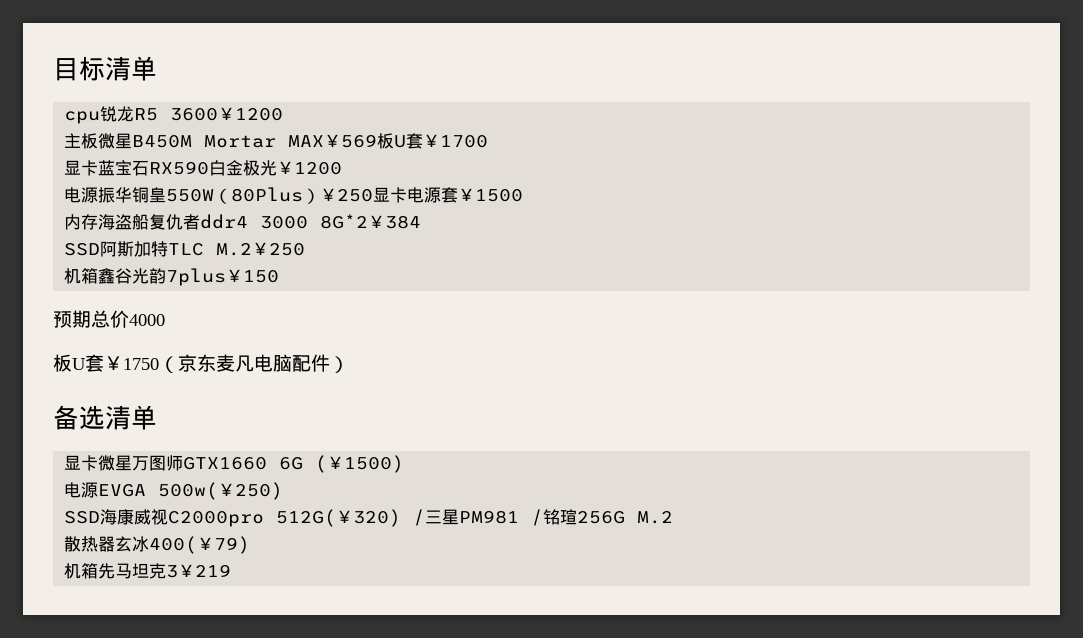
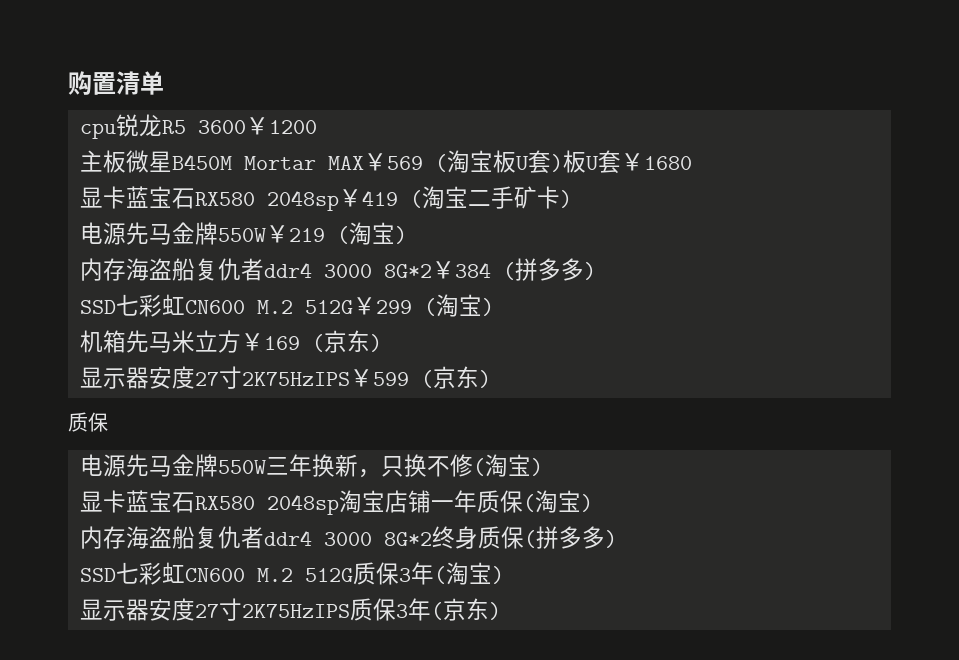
[53,56,105,81] 目标 -> [68,71,116,95] 购置
[377,133,489,149] [64,160,343,176] [64,187,524,204] 板U套￥1700 // 显卡蓝宝石RX590白金极光￥1200 // 电源振华铜皇550W（80Plus）￥250显卡电源套￥1500 -> [435,150,692,173] [80,186,572,211] [80,222,407,245] (淘宝板U套)板U套￥1680 // 显卡蓝宝石RX580 2048sp￥419 (淘宝二手矿卡) // 电源先马金牌550W￥219 (淘宝)
[64,241,306,257] [64,268,280,286] [53,310,165,328] [53,354,349,373] [53,405,157,430] [64,455,405,473] [64,482,284,500] [64,509,674,527] [64,536,251,554] [64,563,232,579] // SSD阿斯加特TLC M.2￥250 // 机箱鑫谷光韵7plus￥150 // 预期总价4000 // 板U套￥1750（京东麦凡电脑配件） // 备选清单 // 显卡微星万图师GTX1660 6G (￥1500) // 电源EVGA 500w(￥250) // SSD海康威视C2000pro 512G(￥320) /三星PM981 /铭瑄256G M.2 // 散热器玄冰400(￥79) // 机箱先马坦克3￥219 -> [503,258,596,281] [80,294,494,317] [80,330,382,353] [80,366,491,389] [68,412,108,432] [80,454,543,478] [80,490,593,515] [80,526,617,549] [80,562,504,585] [80,598,501,621] (拼多多) // SSD七彩虹CN600 M.2 512G￥299 (淘宝) // 机箱先马米立方￥169 (京东) // 显示器安度27寸2K75HzIPS￥599 (京东) // 质保 // 电源先马金牌550W三年换新，只换不修(淘宝) // 显卡蓝宝石RX580 2048sp淘宝店铺一年质保(淘宝) // 内存海盗船复仇者ddr4 3000 8G*2终身质保(拼多多) // SSD七彩虹CN600 M.2 512G质保3年(淘宝) // 显示器安度27寸2K75HzIPS质保3年(京东)

